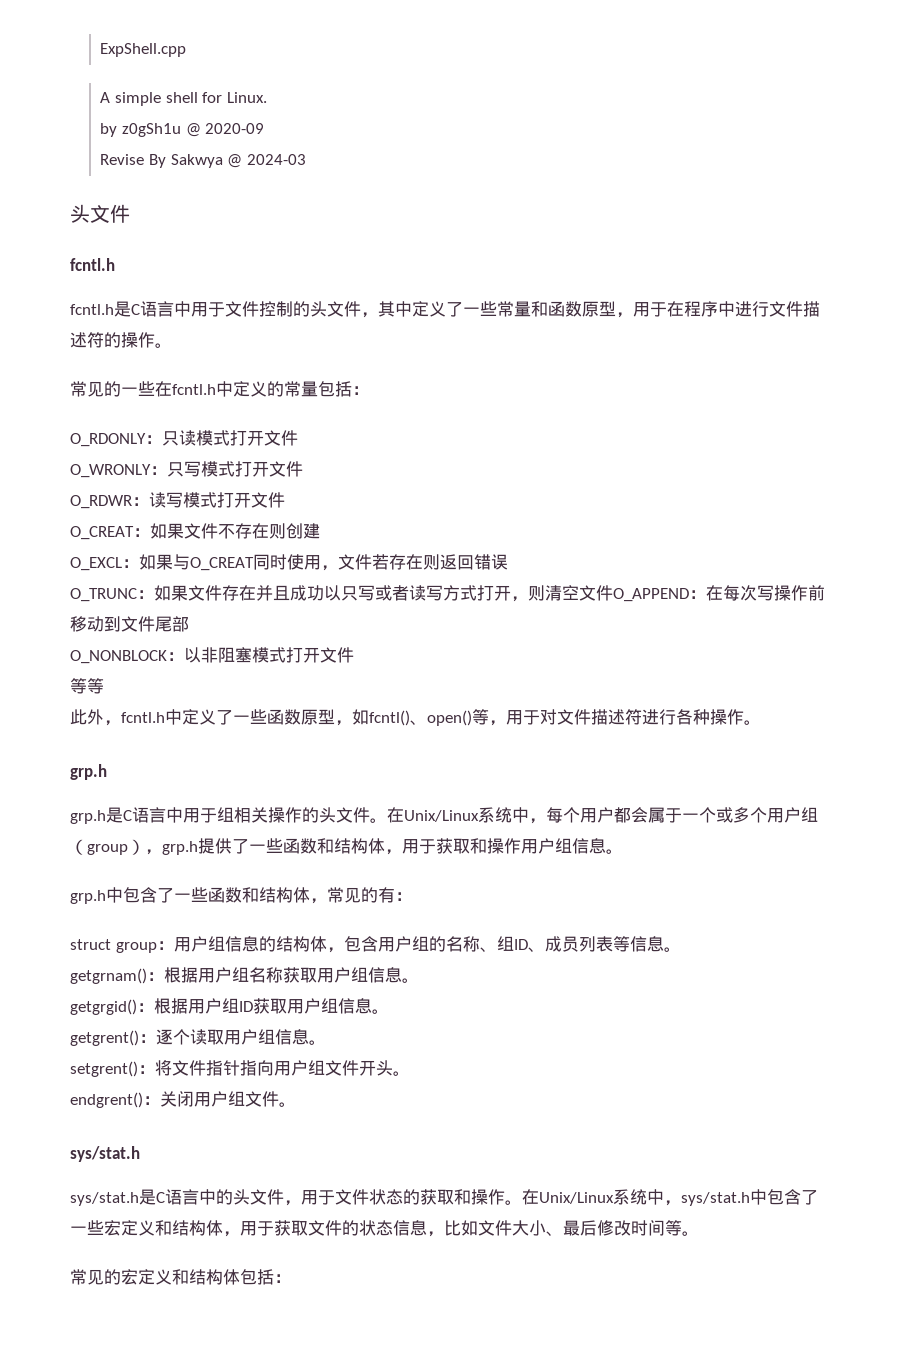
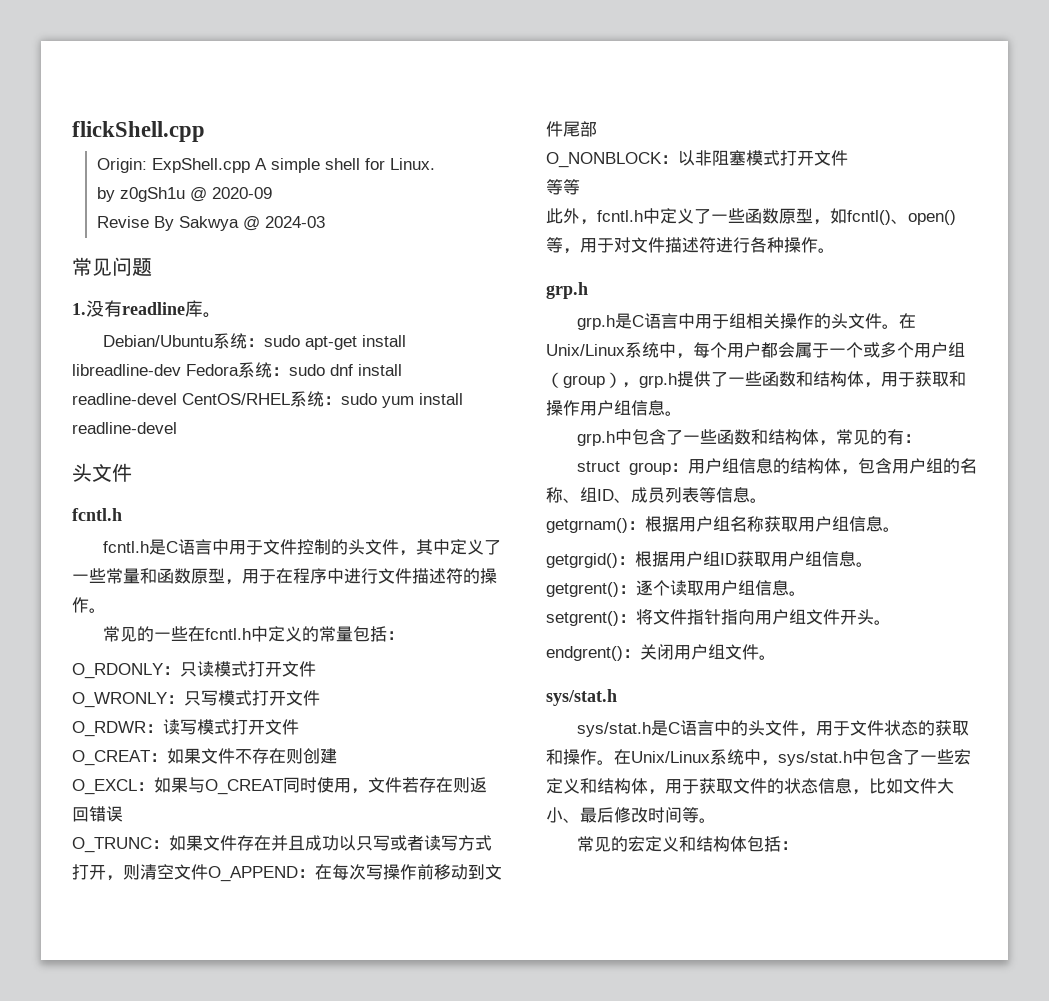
(100, 50) none -> [72,121,205,142] [96,158,147,173] flickShell.cpp // Origin:
(187, 50) // -> (250, 165) none
(306, 159) none -> [72,257,152,276] [72,300,221,318] [102,333,406,350] [72,362,402,378] [72,391,463,408] [72,422,177,434] // 常见问题 // 1.没有readline库。 // Debian/Ubuntu系统：sudo apt-get install libreadline-dev Fedora系统：sudo dnf install readline-devel CentOS/RHEL系统：sudo yum install readline-devel

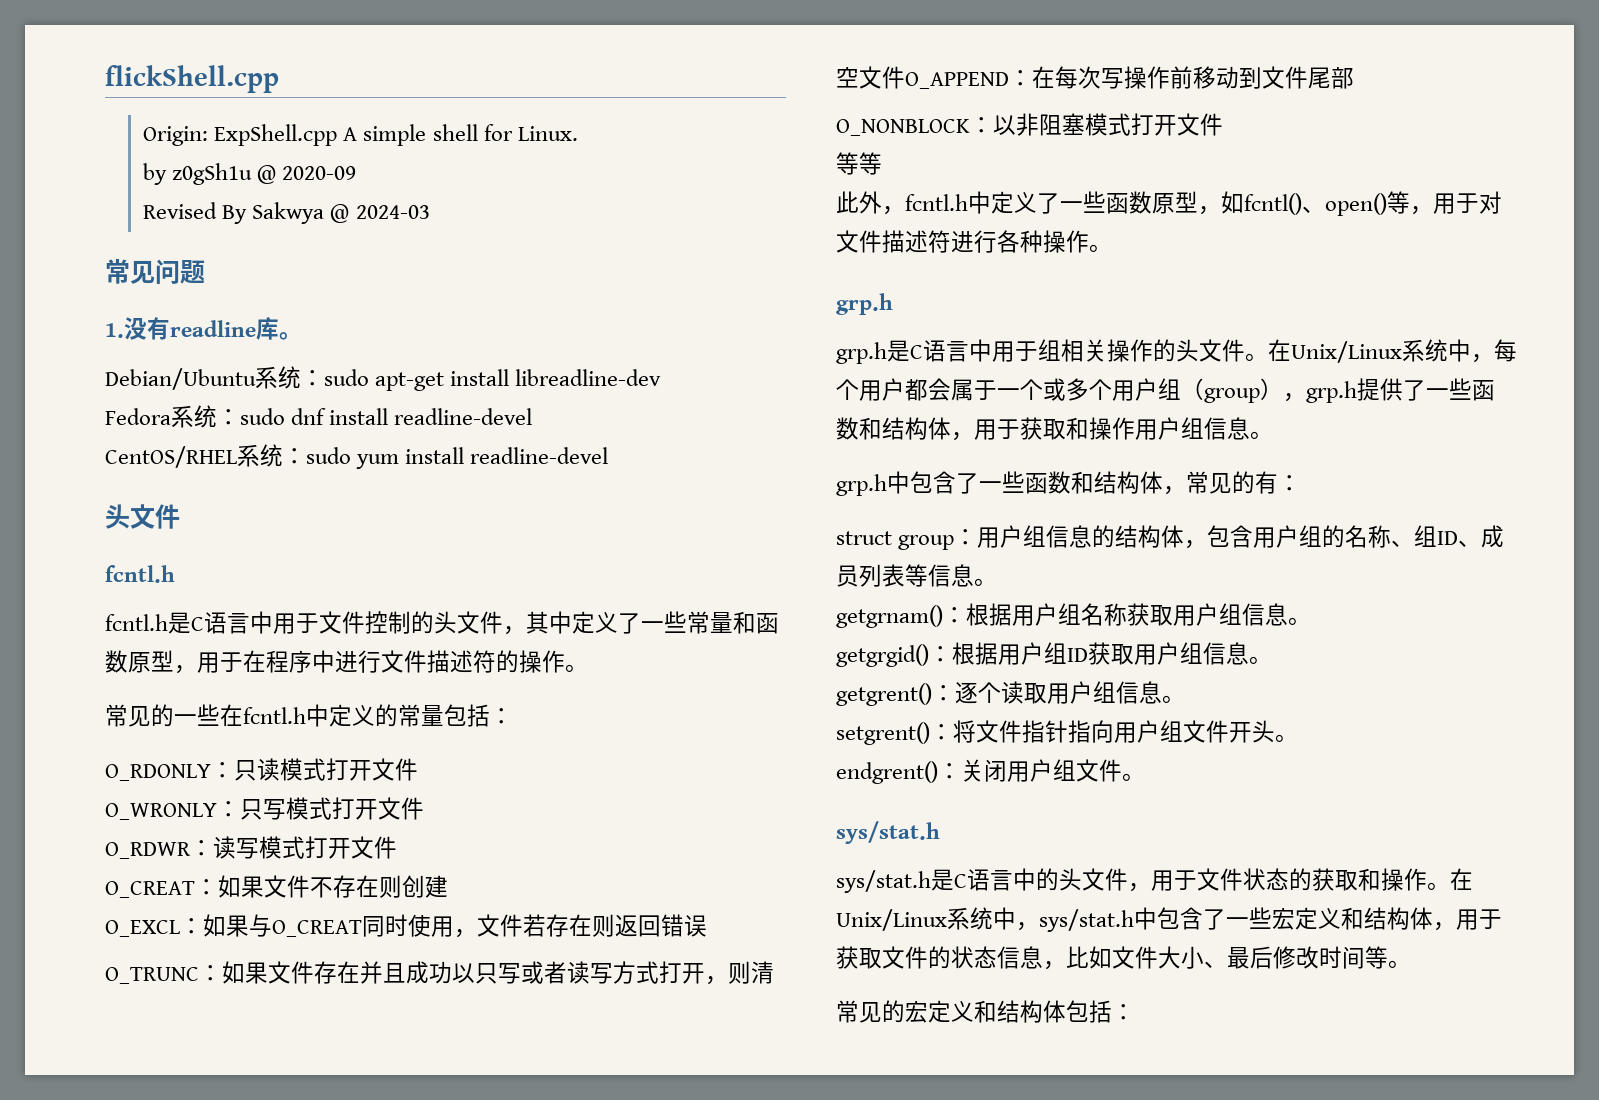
[96,216,149,228] Revise -> [143,202,218,219] Revised
(181, 370) none -> (662, 377) //
(177, 399) none -> (533, 416) //

